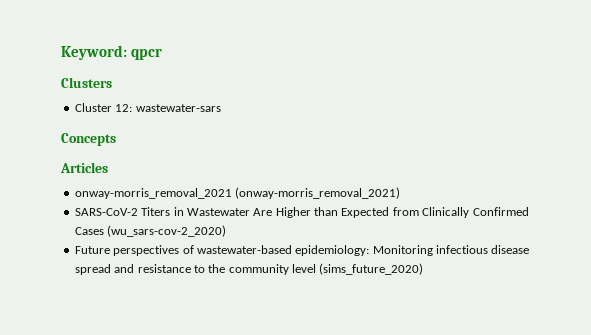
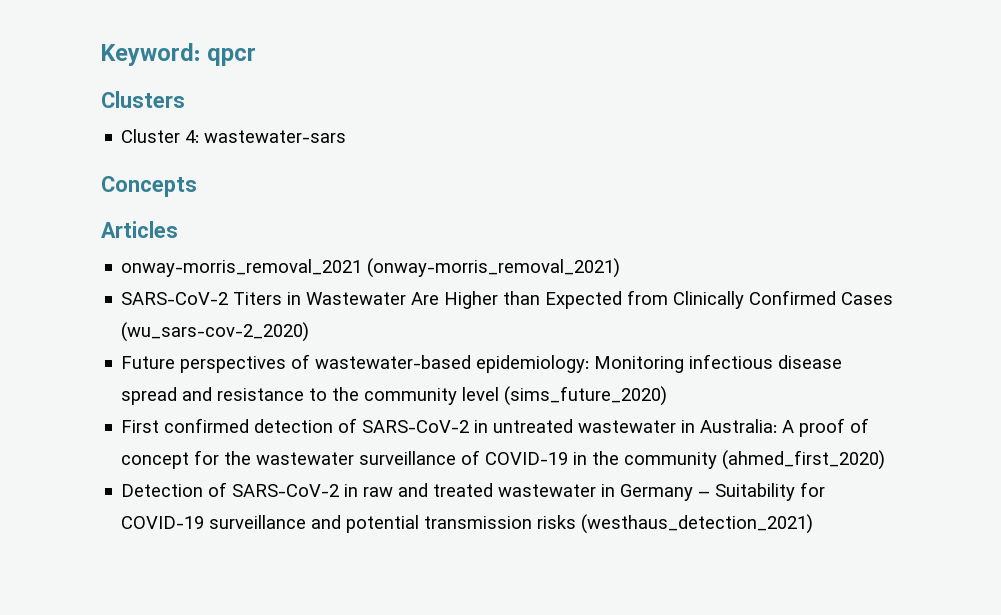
[115,104,133,112] 12: -> [185,130,200,143] 4:
(424, 269) none -> [121,418,870,437] [121,450,886,470] [121,482,826,501] [121,514,814,534] // First confirmed detection of SARS-CoV-2 in untreated wastewater in Australia: A proof of concept for the wastewater surveillance of COVID-19 in the community (ahmed_first_2020) // Detection of SARS-CoV-2 in raw and treated wastewater in Germany – Suitability for COVID-19 surveillance and potential transmission risks (westhaus_detection_2021)

